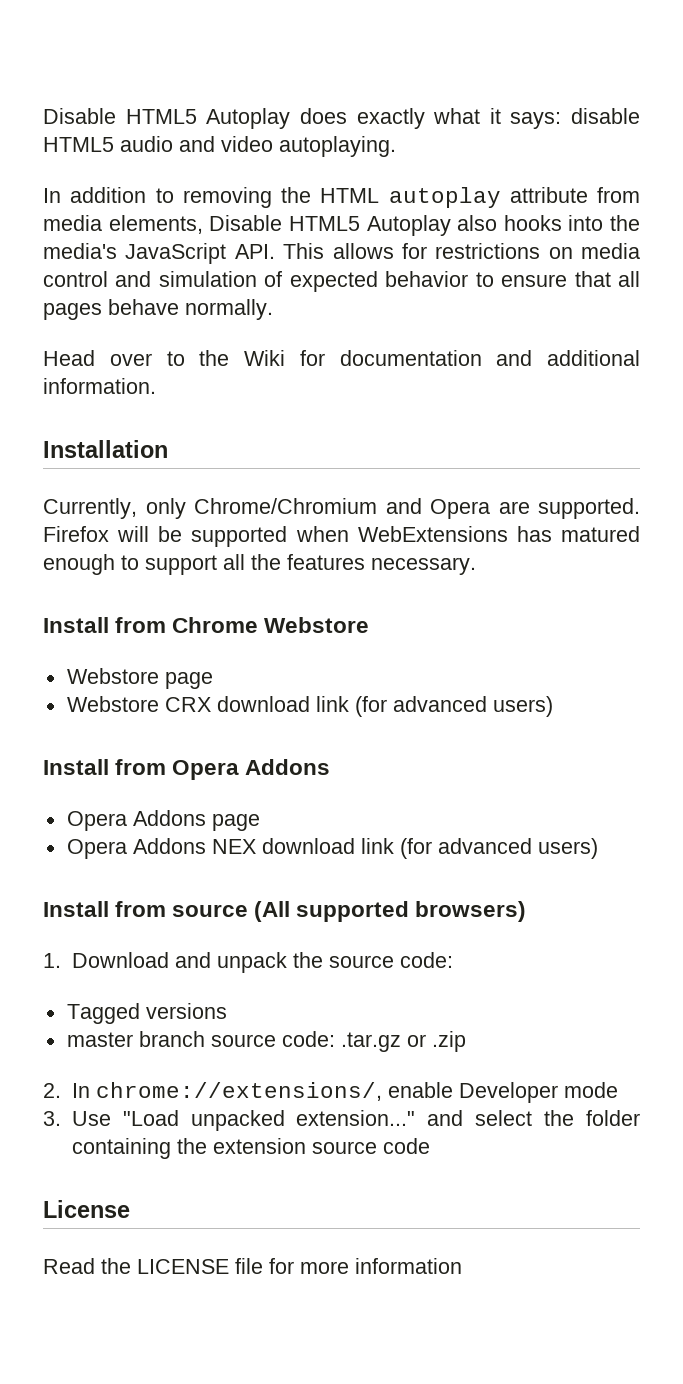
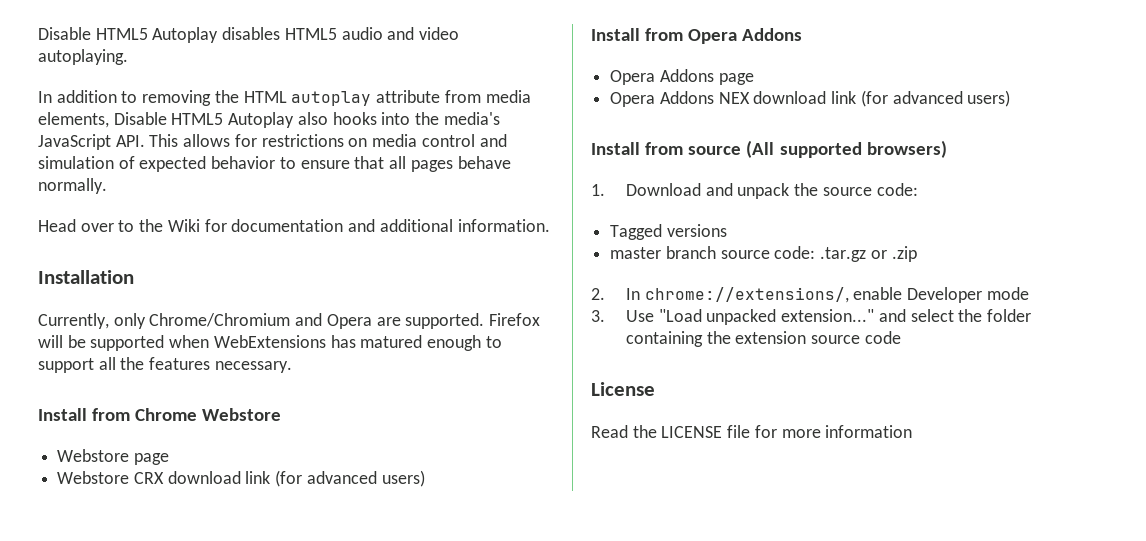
[43,108,640,129] Disable HTML5 Autoplay does exactly what it says: disable -> [38,27,281,43] Disable HTML5 Autoplay disables

